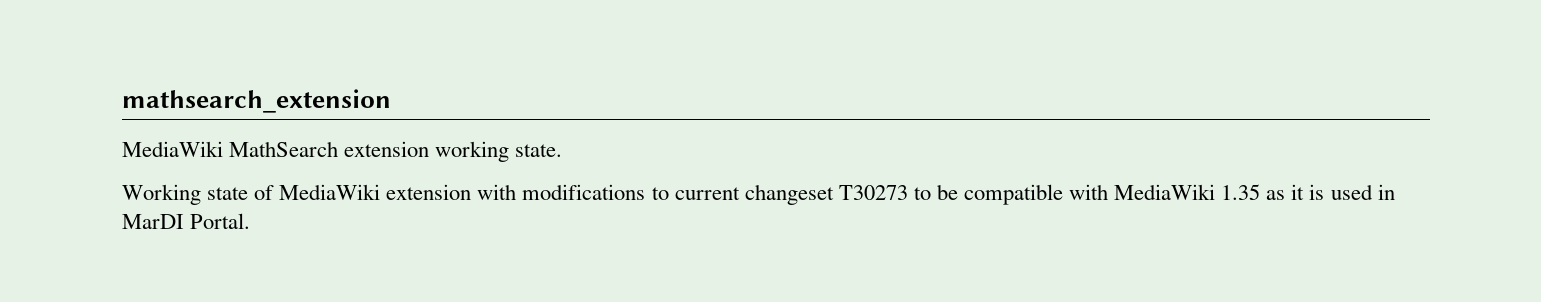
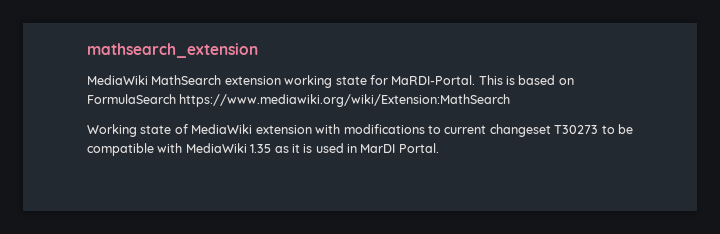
[515,144,563,157] state. -> [335,75,574,85] [87,94,511,107] state for MaRDI-Portal. This is based on FormulaSearch https://www.mediawiki.org/wiki/Extension:MathSearch

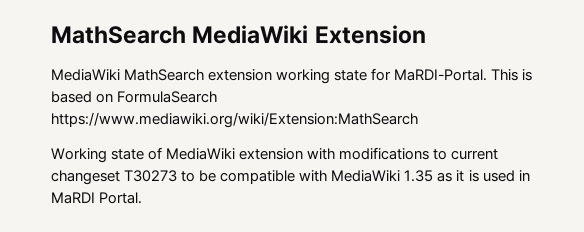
[87,43,258,58] mathsearch_extension -> [51,25,426,44] MathSearch MediaWiki Extension
[360,144,396,153] MarDI -> [51,192,95,204] MaRDI

